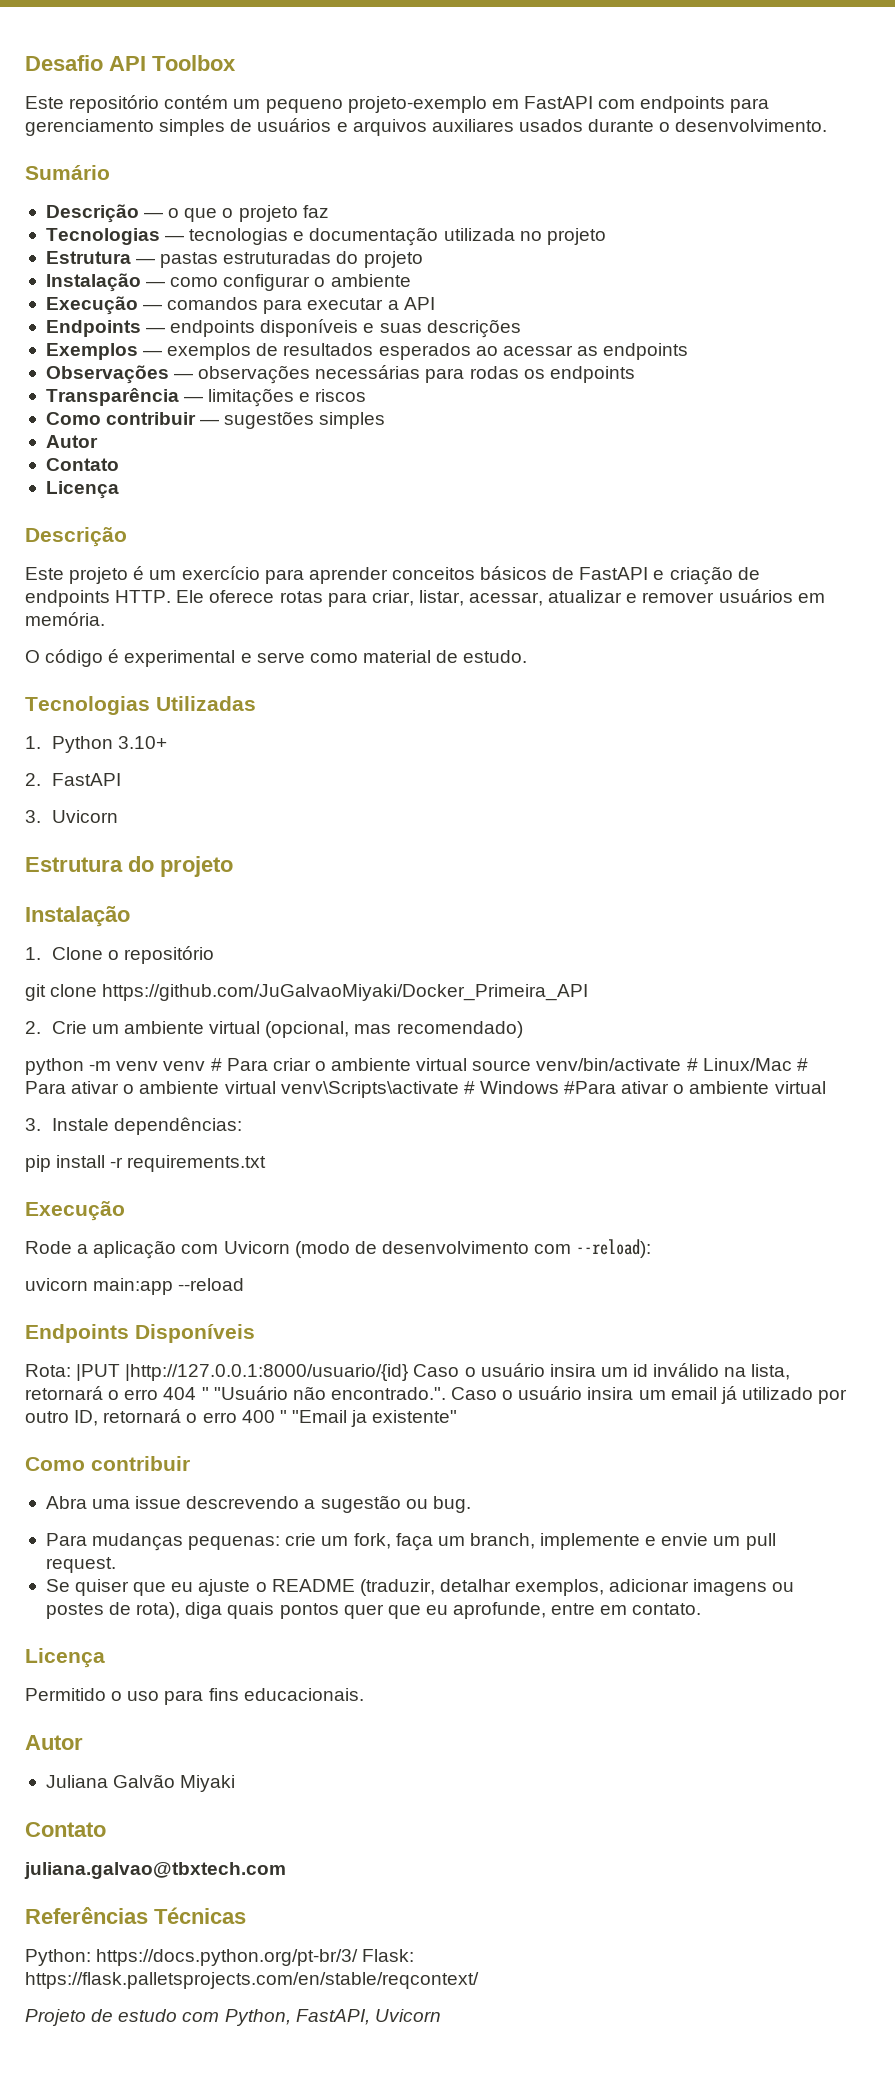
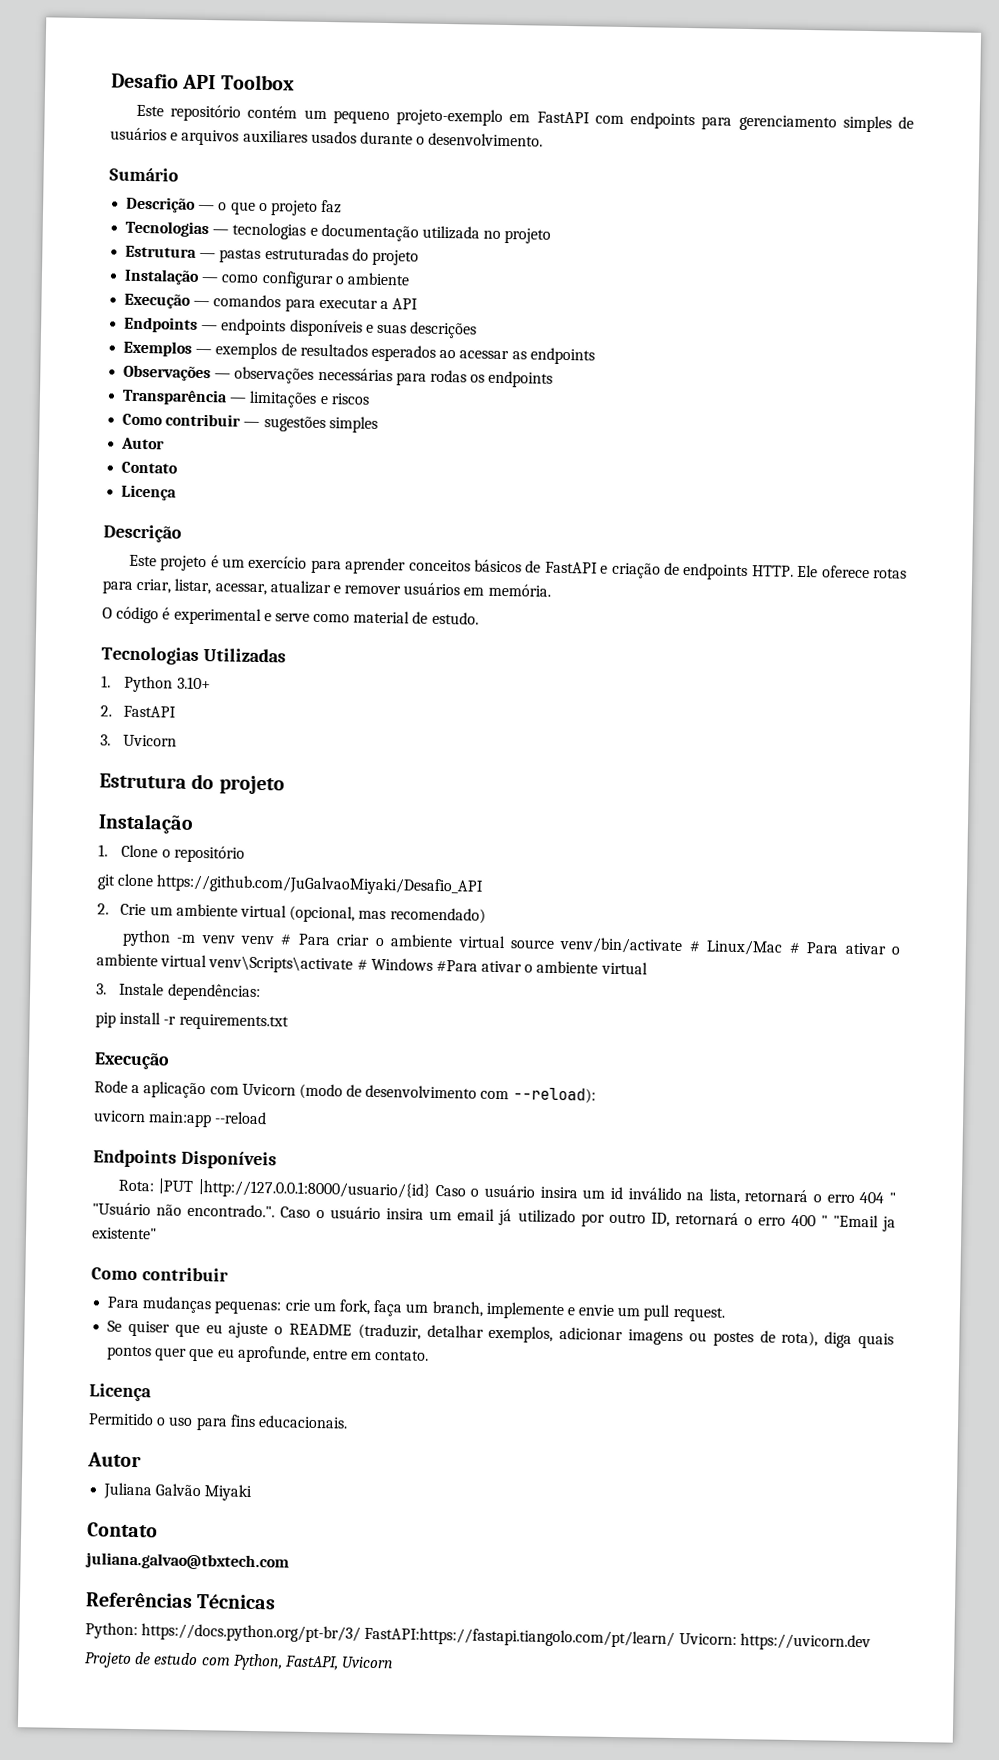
[102,984,589,1001] https://github.com/JuGalvaoMiyaki/Docker_Primeira_API -> [156,874,485,896] https://github.com/JuGalvaoMiyaki/Desafio_API
[45,1495,471,1513] // Abra uma issue descrevendo a sugestão ou bug. -> (229, 1274) none
[362,1949,415,1962] [25,1972,479,1989] Flask: https://flask.palletsprojects.com/en/stable/reqcontext/ -> [364,1626,871,1652] FastAPI:https://fastapi.tiangolo.com/pt/learn/ Uvicorn: https://uvicorn.dev

